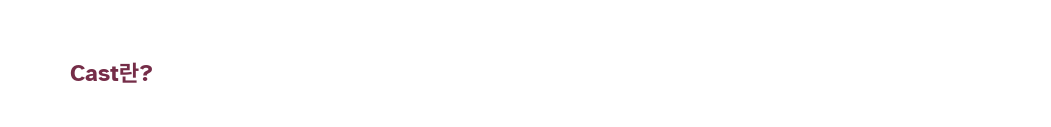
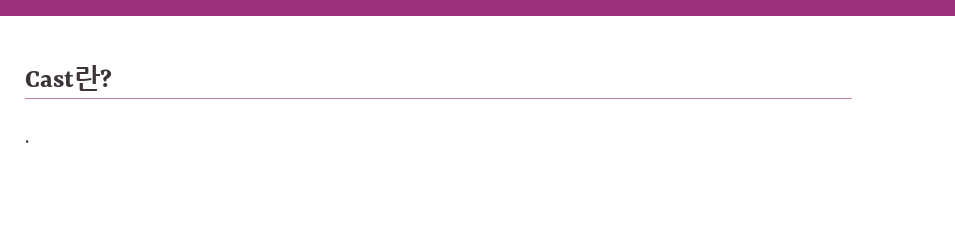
(153, 72) none -> [25,140,29,143] // .

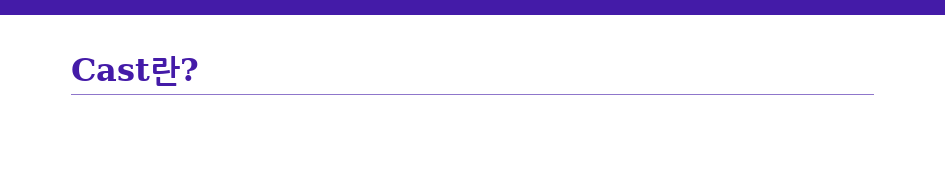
[25,140,29,143] // . -> (199, 71) none

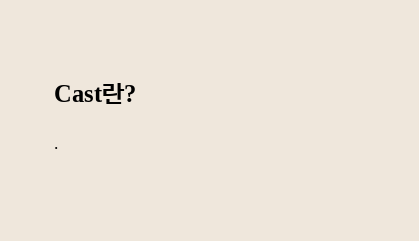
(199, 71) none -> [54,147,58,149] // .

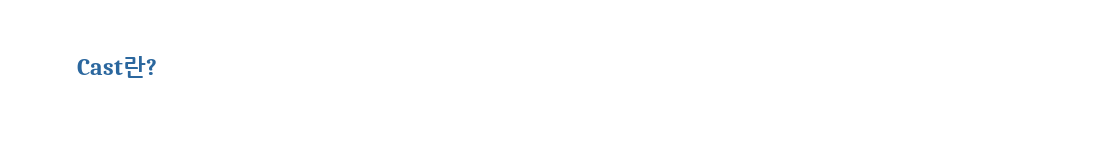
[54,147,58,149] // . -> (157, 67) none

